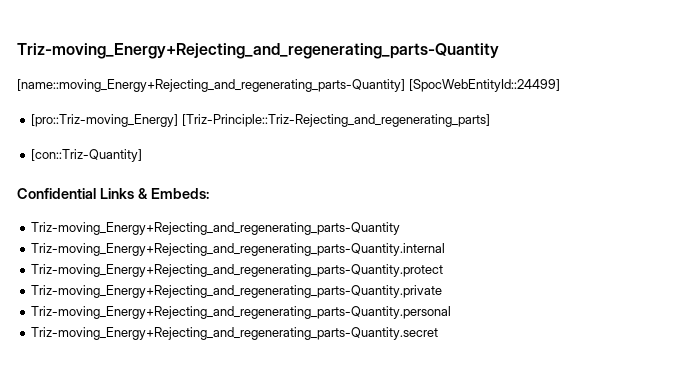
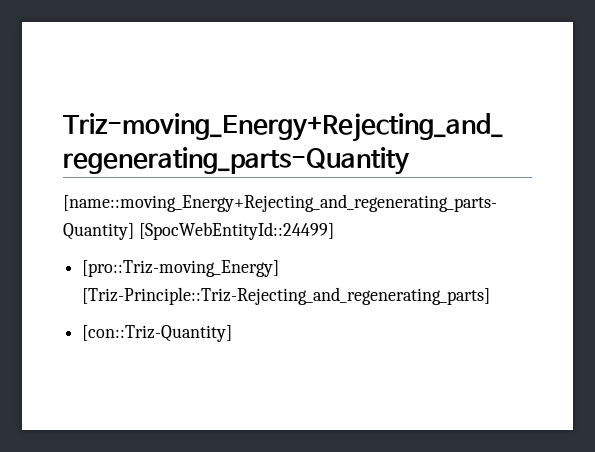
[17,188,209,199] [31,222,401,235] [31,243,446,256] [31,264,444,277] [31,285,443,298] [31,306,452,319] [31,327,439,340] // Confidential Links & Embeds: // Triz-moving_Energy+Rejecting_and_regenerating_parts-Quantity // Triz-moving_Energy+Rejecting_and_regenerating_parts-Quantity.internal // Triz-moving_Energy+Rejecting_and_regenerating_parts-Quantity.protect // Triz-moving_Energy+Rejecting_and_regenerating_parts-Quantity.private // Triz-moving_Energy+Rejecting_and_regenerating_parts-Quantity.personal // Triz-moving_Energy+Rejecting_and_regenerating_parts-Quantity.secret -> (233, 333) none

